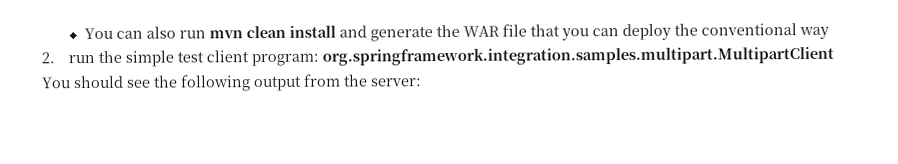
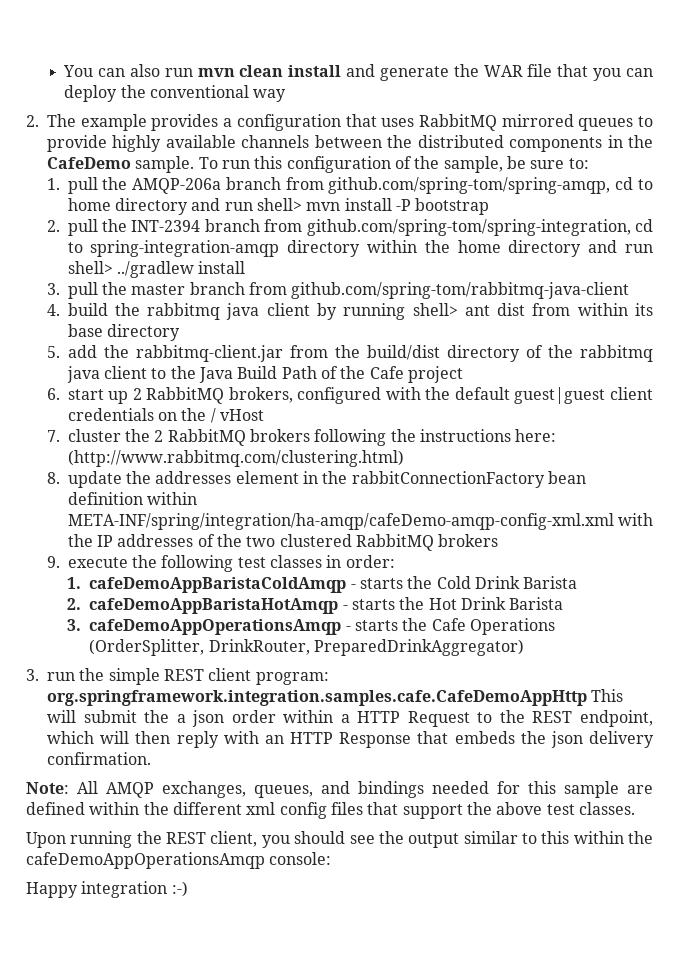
(55, 58) none -> [47,114,654,131] [47,135,654,152] [47,156,589,173] [46,177,653,194] [67,198,490,215] [46,219,654,236] [67,240,653,257] [67,261,246,278] [46,282,630,299] [46,303,653,320] [67,324,180,341] [46,345,653,362] [66,366,463,383] [46,387,653,404] [67,408,264,423] [46,429,557,446] [67,450,404,467] [46,471,586,488] [67,492,197,505] [67,513,653,530] [67,534,499,551] [46,555,395,572] [67,576,578,593] [67,597,564,614] [67,618,555,635] [89,639,524,656] [26,669,39,681] The example provides a configuration that uses RabbitMQ mirrored queues to provide highly available channels between the distributed components in the CafeDemo sample. To run this configuration of the sample, be sure to: // 1. pull the AMQP-206a branch from github.com/spring-tom/spring-amqp, cd to home directory and run shell> mvn install -P bootstrap // 2. pull the INT-2394 branch from github.com/spring-tom/spring-integration, cd to spring-integration-amqp directory within the home directory and run shell> ../gradlew install // 3. pull the master branch from github.com/spring-tom/rabbitmq-java-client // 4. build the rabbitmq java client by running shell> ant dist from within its base directory // 5. add the rabbitmq-client.jar from the build/dist directory of the rabbitmq java client to the Java Build Path of the Cafe project // 6. start up 2 RabbitMQ brokers, configured with the default guest|guest client credentials on the / vHost // 7. cluster the 2 RabbitMQ brokers following the instructions here: (http://www.rabbitmq.com/clustering.html) // 8. update the addresses element in the rabbitConnectionFactory bean definition within META-INF/spring/integration/ha-amqp/cafeDemo-amqp-config-xml.xml with the IP addresses of the two clustered RabbitMQ brokers // 9. execute the following test classes in order: // 1. cafeDemoAppBaristaColdAmqp - starts the Cold Drink Barista // 2. cafeDemoAppBaristaHotAmqp - starts the Hot Drink Barista // 3. cafeDemoAppOperationsAmqp - starts the Cafe Operations (OrderSplitter, DrinkRouter, PreparedDrinkAggregator) // 3.
[176,51,204,63] test -> [163,669,204,681] REST
[321,46,834,66] [41,73,422,92] org.springframework.integration.samples.multipart.MultipartClient // You should see the following output from the server: -> [47,689,624,706] [47,710,654,727] [47,731,654,748] [47,752,151,765] [26,781,653,798] [26,802,635,819] [26,831,653,848] [26,852,332,869] [26,881,188,898] org.springframework.integration.samples.cafe.CafeDemoAppHttp This will submit the a json order within a HTTP Request to the REST endpoint, which will then reply with an HTTP Response that embeds the json delivery confirmation. // Note: All AMQP exchanges, queues, and bindings needed for this sample are defined within the different xml config files that support the above test classes. // Upon running the REST client, you should see the output similar to this within the cafeDemoAppOperationsAmqp console: // Happy integration :-)

